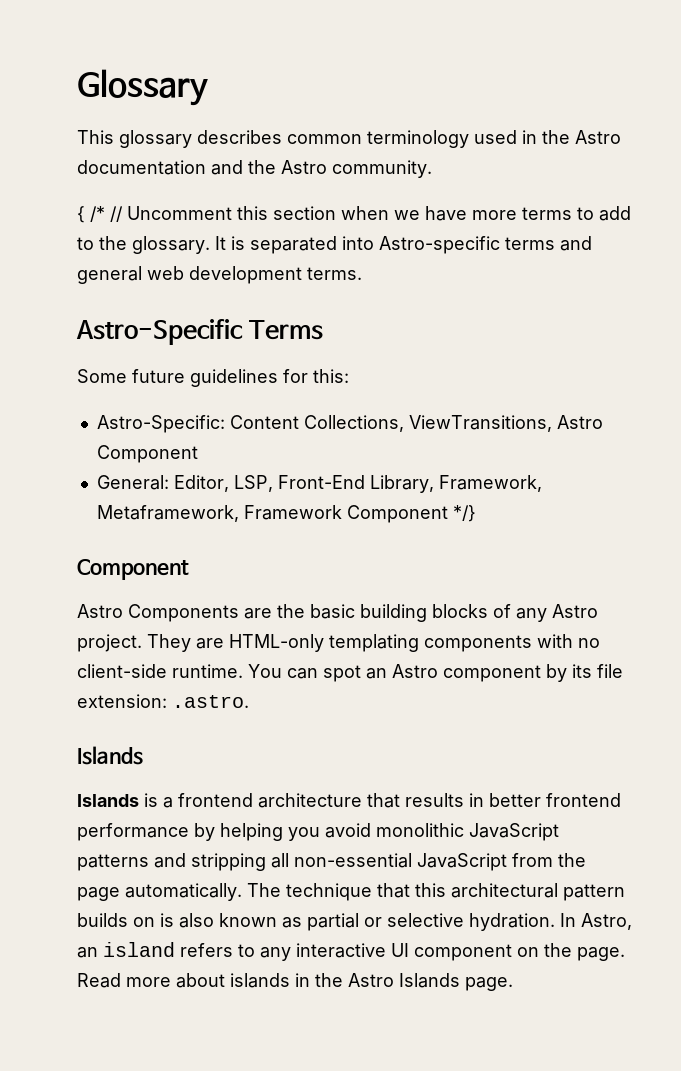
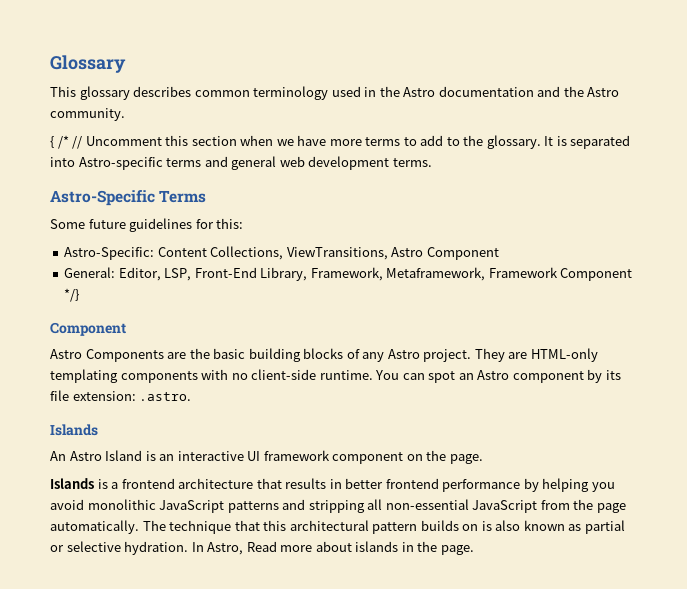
(143, 755) none -> [50,450,483,464] // An Astro Island is an interactive UI framework component on the page.
[77,942,625,961] an island refers to any interactive UI component on the page. -> (244, 548) none
[348,973,460,988] Astro Islands -> (438, 546) none

